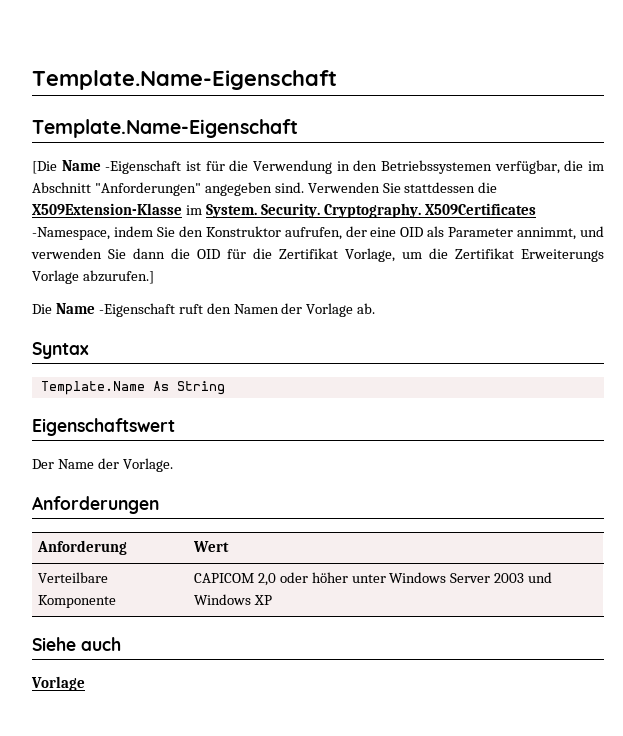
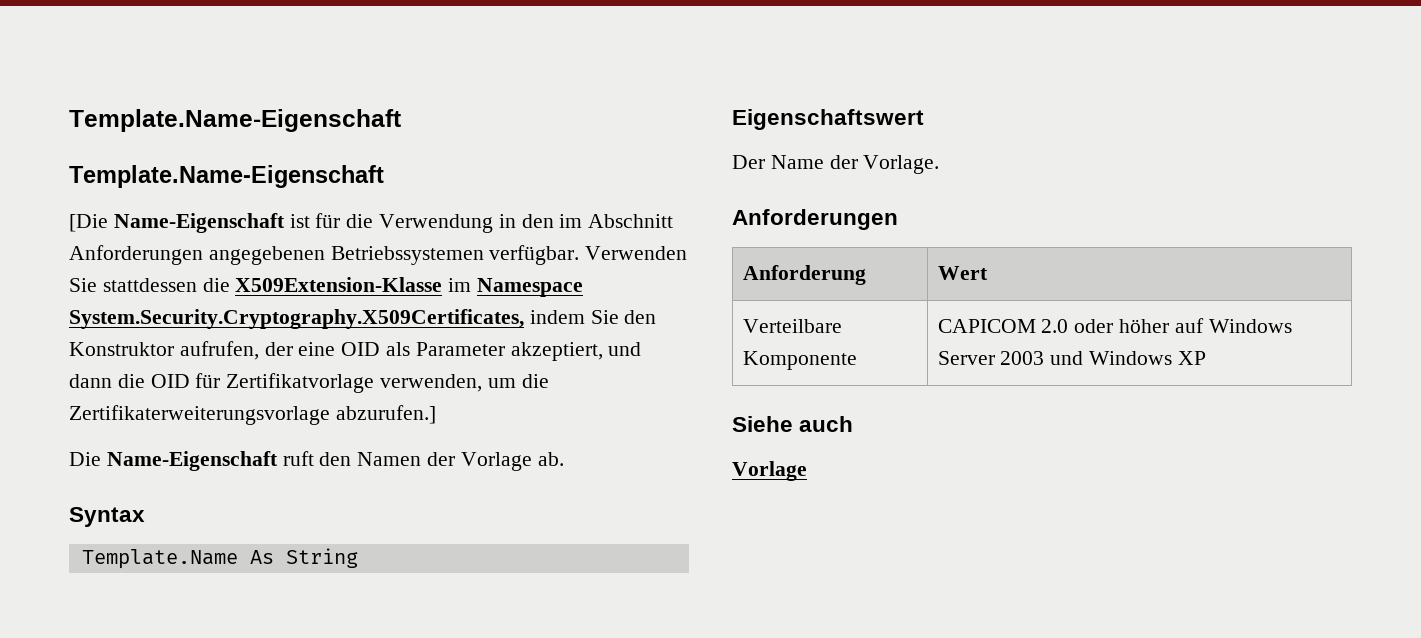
[61,160,182,174] Name -Eigenschaft -> [113,213,285,233] Name-Eigenschaft
[381,160,604,174] [32,182,304,196] Betriebssystemen verfügbar, die im Abschnitt "Anforderungen" angegeben sind. -> [559,214,674,228] [69,245,580,265] im Abschnitt Anforderungen angegebenen Betriebssystemen verfügbar.
[205,203,536,218] [32,227,110,240] System. Security. Cryptography. X509Certificates -Namespace, -> [477,278,584,297] [69,309,524,329] Namespace System.Security.Cryptography.X509Certificates,
[517,226,605,240] [31,248,604,262] [32,270,79,284] annimmt, und verwenden Sie dann die OID für die Zertifikat Vorlage, um die Zertifikat Erweiterungs Vorlage -> [510,342,642,361] [69,373,549,393] [69,405,330,425] akzeptiert, und dann die OID für Zertifikatvorlage verwenden, um die Zertifikaterweiterungsvorlage
[55,303,175,317] Name -Eigenschaft -> [106,451,278,471] Name-Eigenschaft
[257,573,276,586] 2,0 -> [1041,319,1069,333] 2.0
[351,574,386,583] unter -> [1174,318,1204,333] auf

